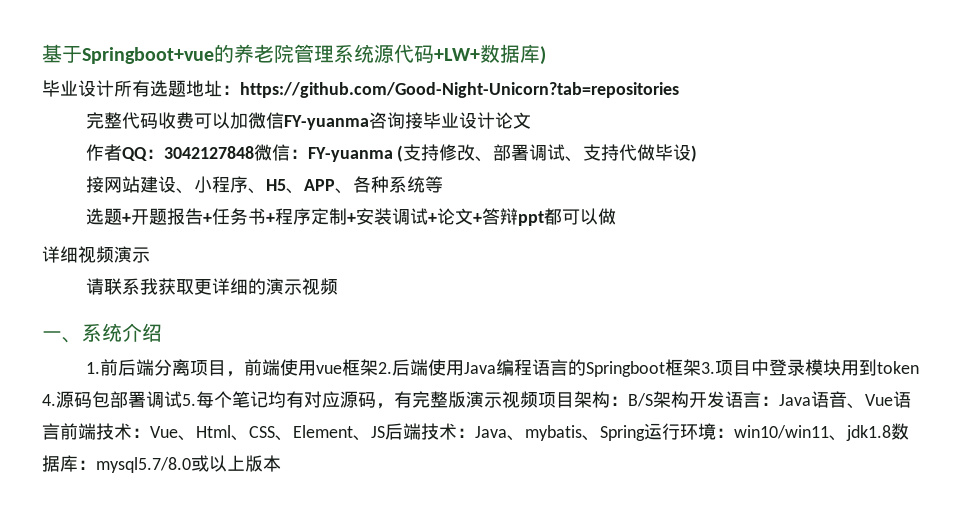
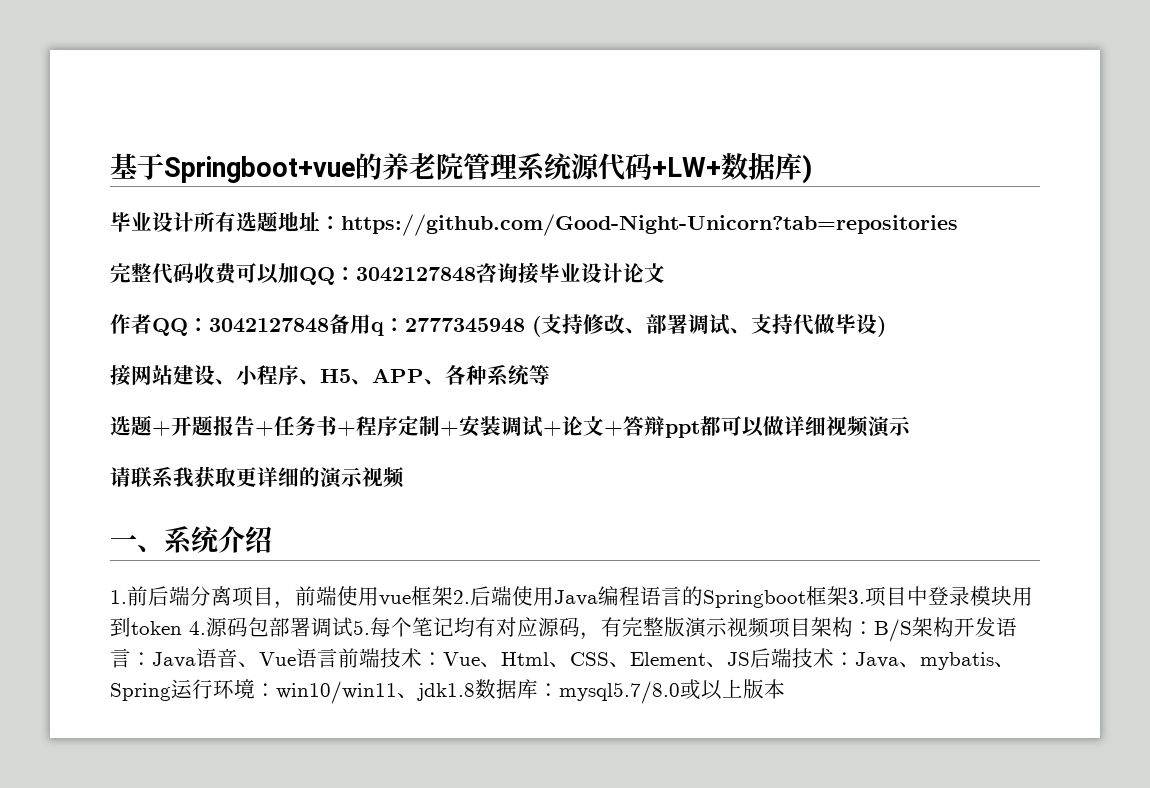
[247,112,369,130] 微信FY-yuanma -> [299,267,476,285] QQ：3042127848
[253,144,393,162] 微信：FY-yuanma -> [329,314,525,336] 备用q：2777345948
(616, 216) // -> (784, 426) none

